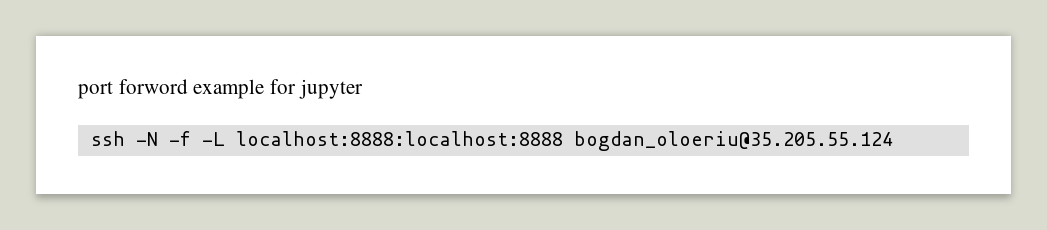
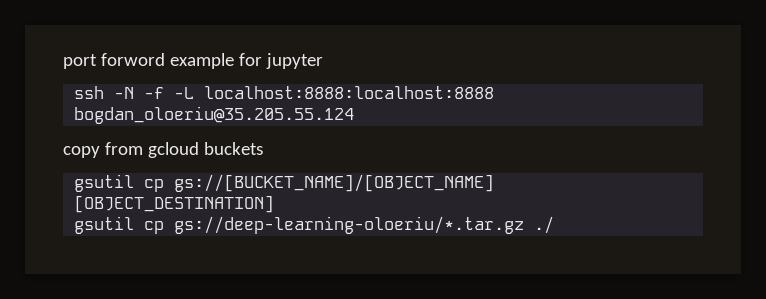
(893, 141) none -> [63,142,263,158] [74,174,495,192] [74,195,275,213] [74,216,555,234] // copy from gcloud buckets // gsutil cp gs://[BUCKET_NAME]/[OBJECT_NAME] [OBJECT_DESTINATION] // gsutil cp gs://deep-learning-oloeriu/*.tar.gz ./

